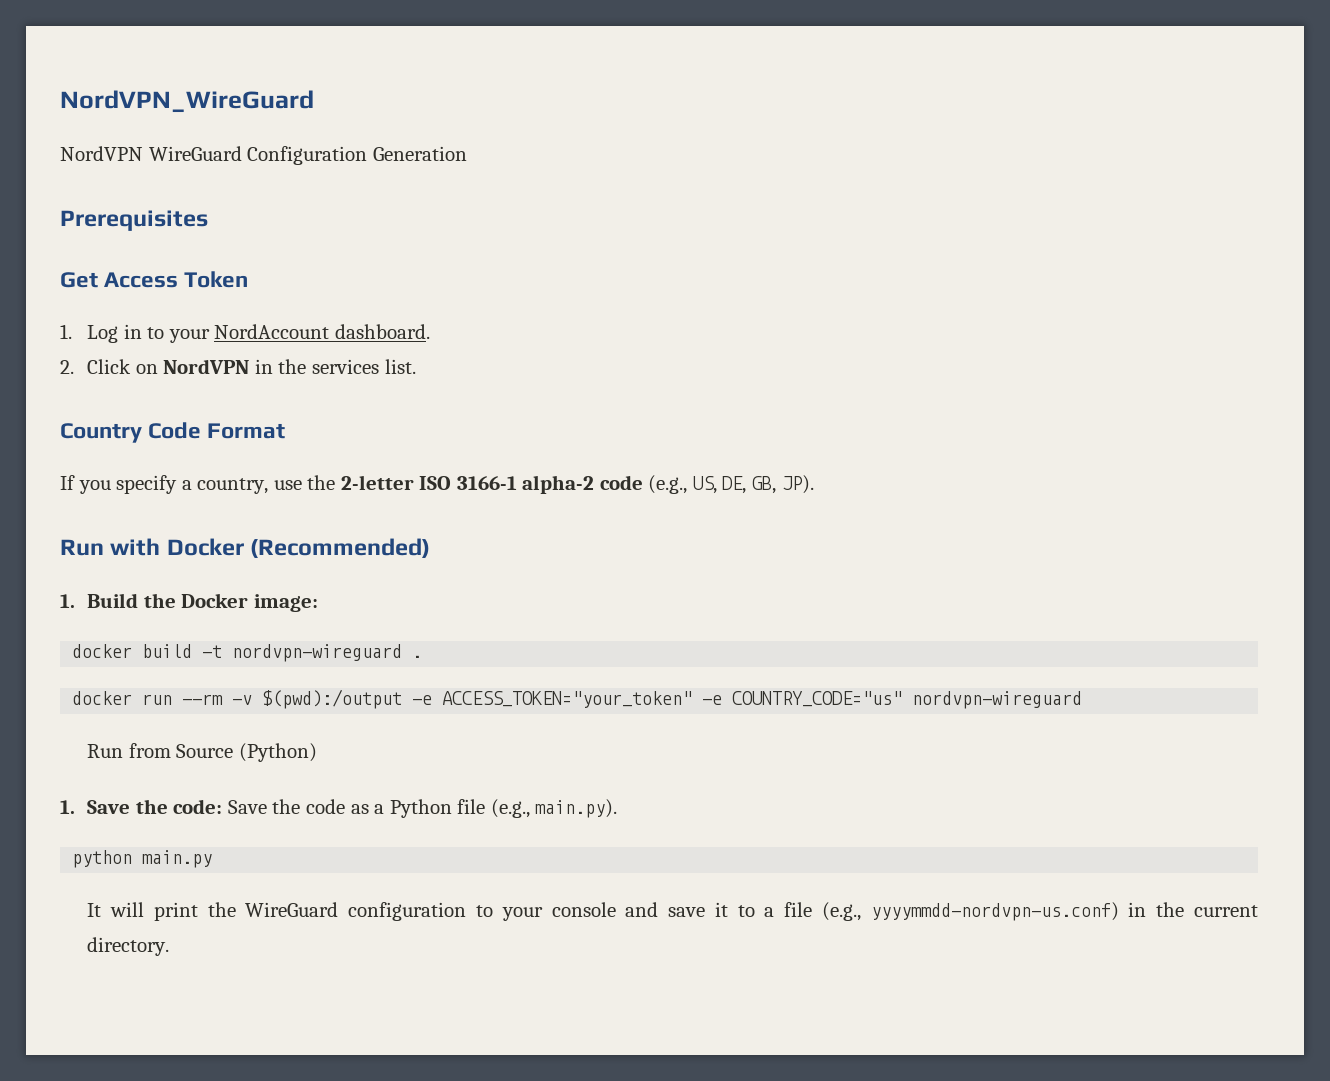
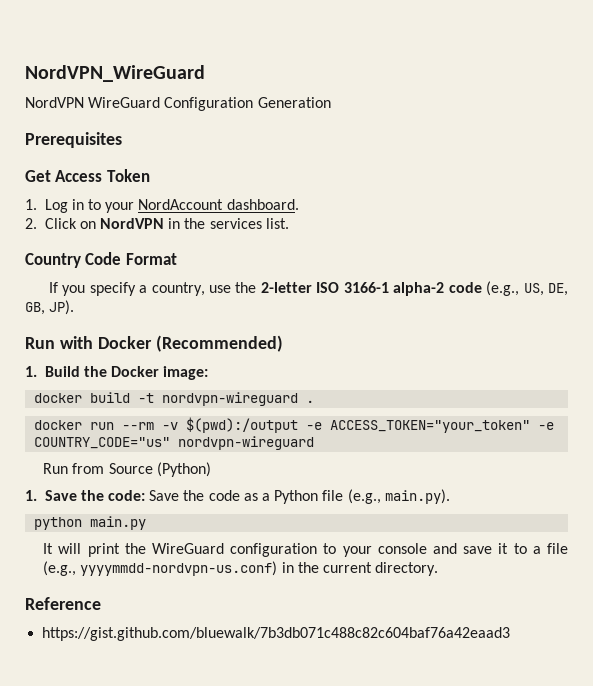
(170, 946) none -> [25,597,101,610] [42,627,511,641] // Reference // https://gist.github.com/bluewalk/7b3db071c488c82c604baf76a42eaad3

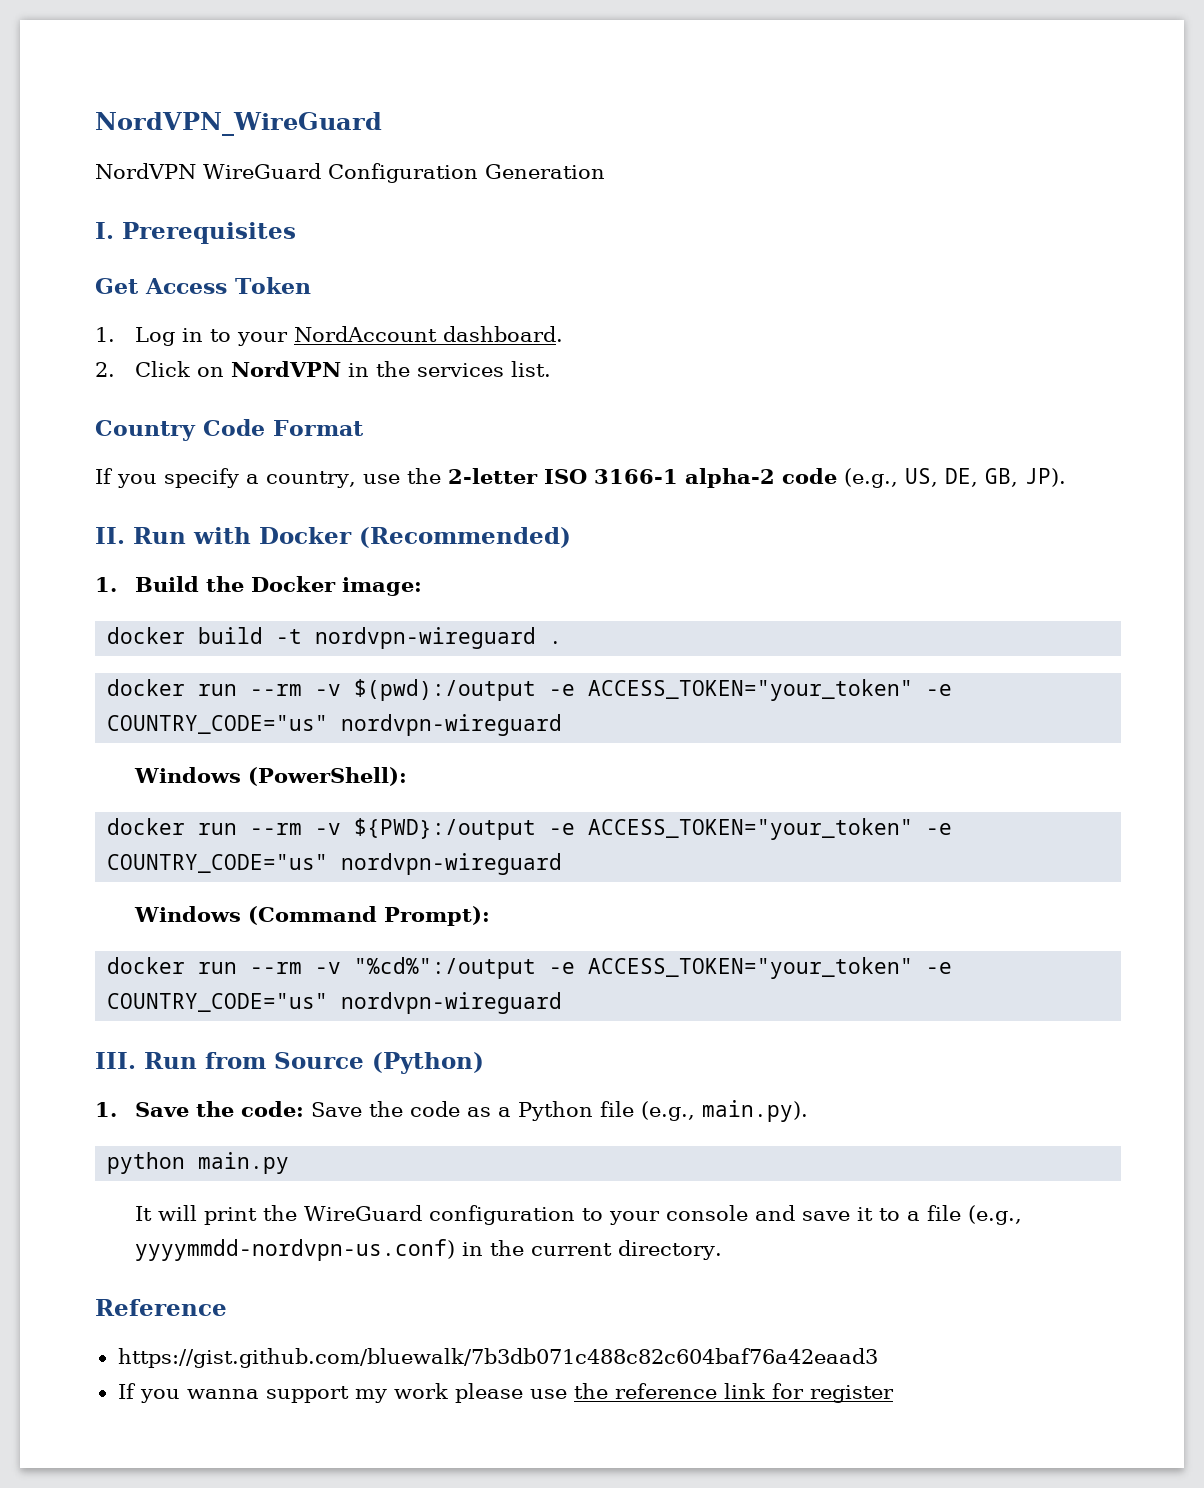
(331, 102) none -> [95,222,114,239] I.
(75, 307) none -> [95,527,125,544] II.
(315, 443) none -> [133,767,407,786] [107,818,953,840] [107,853,563,875] [133,906,490,926] [107,957,953,979] [107,992,563,1014] [95,1052,136,1069] Windows (PowerShell): // docker run --rm -v ${PWD}:/output -e ACCESS_TOKEN="your_token" -e COUNTRY_CODE="us" nordvpn-wireguard // Windows (Command Prompt): // docker run --rm -v "%cd%":/output -e ACCESS_TOKEN="your_token" -e COUNTRY_CODE="us" nordvpn-wireguard // III.
(511, 634) none -> [117,1383,894,1403] // If you wanna support my work please use the reference link for register

